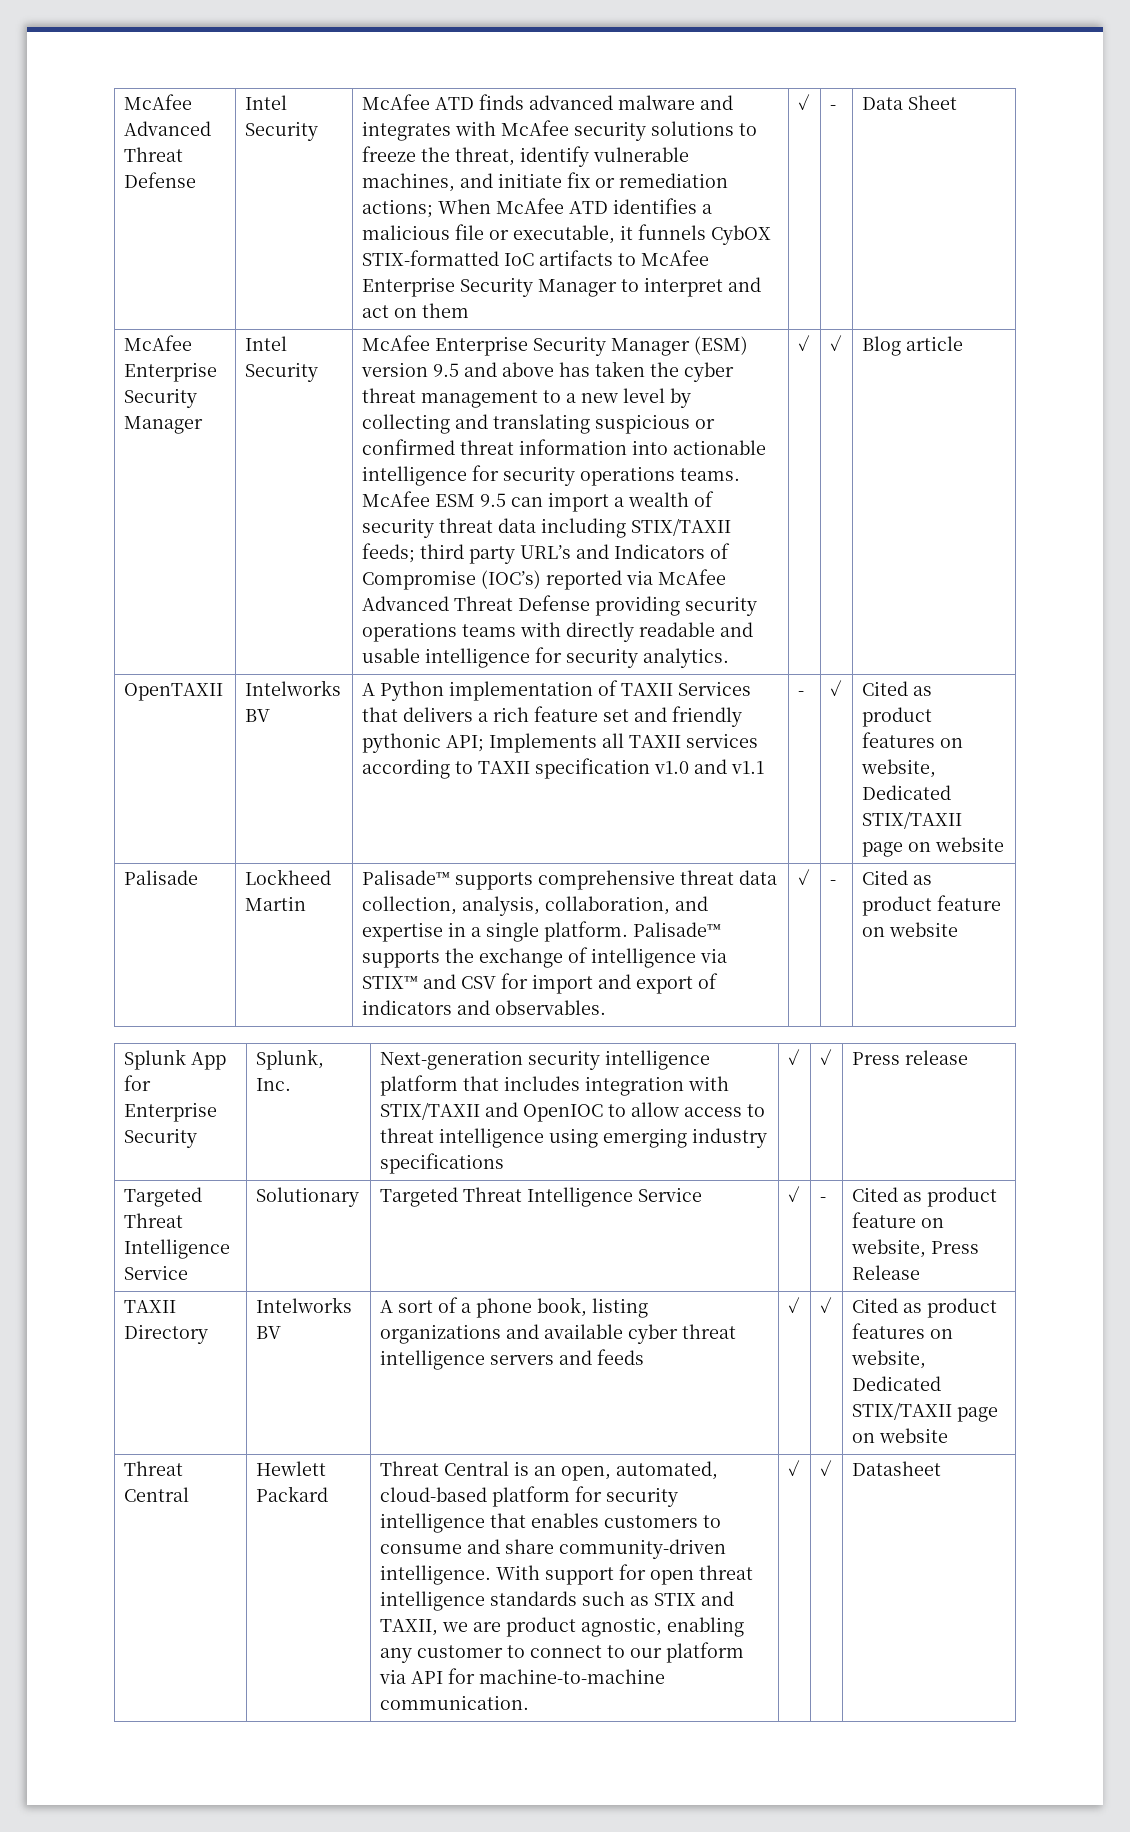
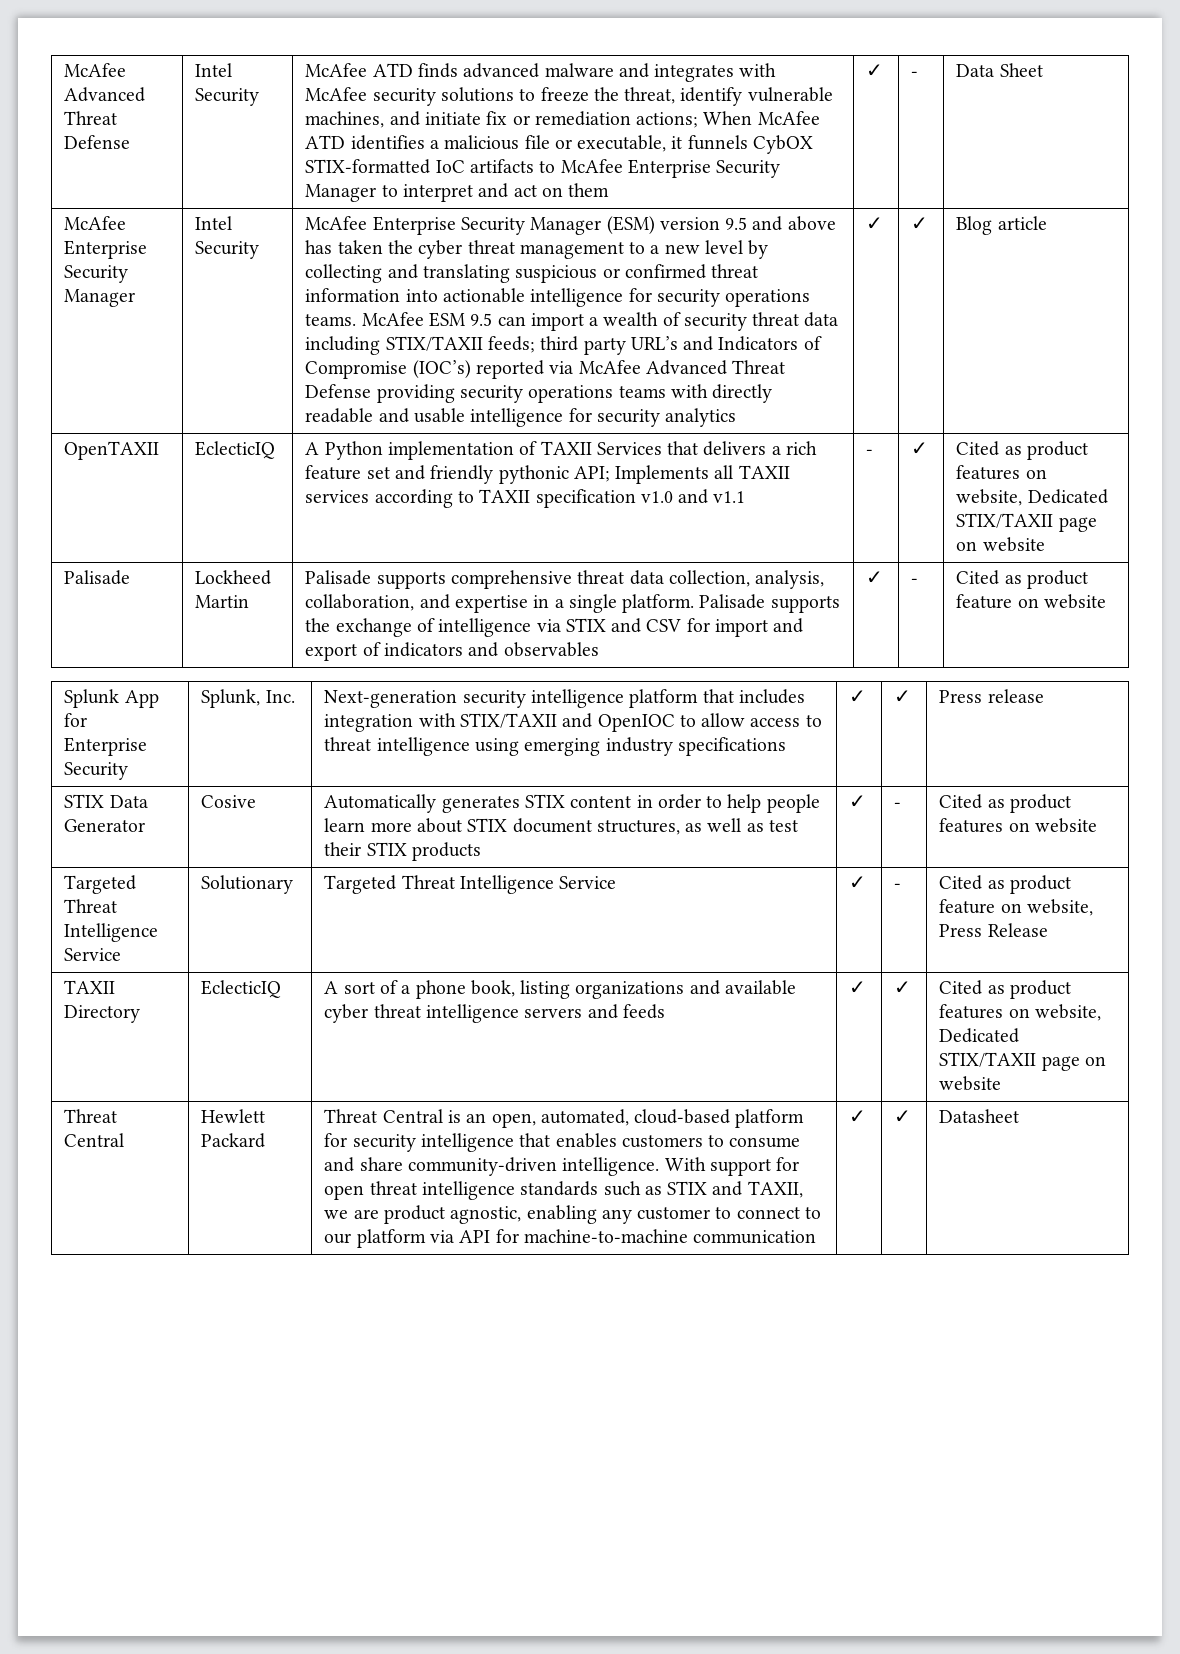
[642,648,729,668] analytics. -> [665,408,737,427] analytics
[244,680,341,696] [244,709,270,722] Intelworks BV -> [195,441,276,459] EclecticIQ
[361,870,450,885] Palisade™ -> [305,570,372,585] Palisade
[632,922,721,937] Palisade™ -> [699,594,766,609] Palisade
[361,976,418,989] STIX™ -> [565,618,606,632] STIX
[494,1000,606,1015] observables. -> [503,642,599,657] observables
(968, 1057) none -> [64,794,148,808] [64,819,146,832] [201,795,257,808] [324,794,820,813] [324,818,798,835] [324,842,482,861] [849,795,867,808] [894,802,902,808] [939,794,1072,813] [939,818,1098,833] // STIX Data Generator | Cosive | Automatically generates STIX content in order to help people learn more about STIX document structures, as well as test their STIX products | ✓ | - | Cited as product features on website
[255,1297,352,1313] [255,1326,281,1339] Intelworks BV -> [201,980,282,998] EclecticIQ
[379,1695,529,1710] communication. -> [693,1230,817,1244] communication

